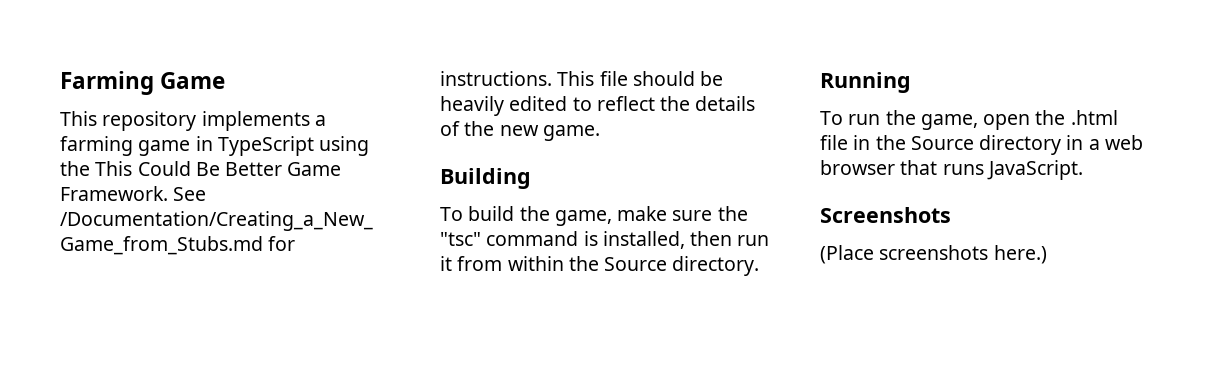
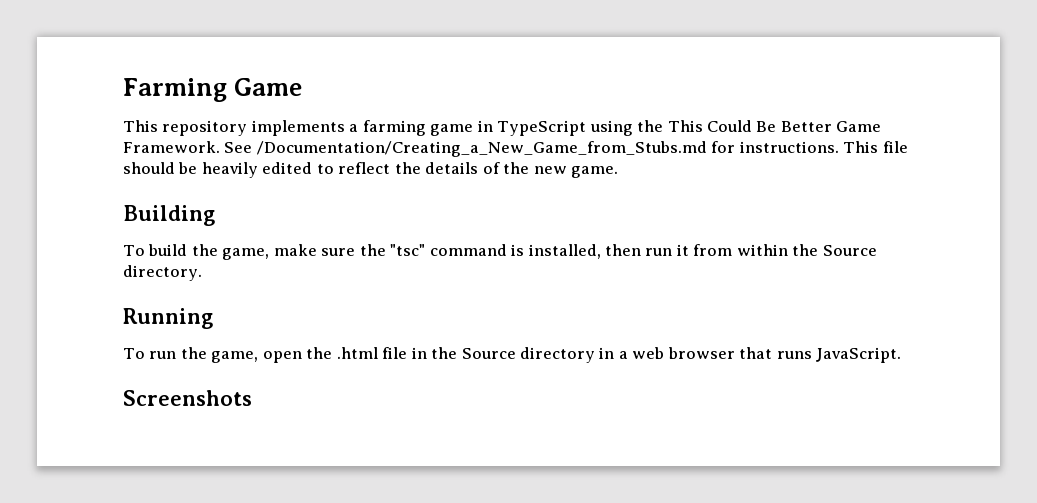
[820,245,1047,264] // (Place screenshots here.) -> (252, 398) none

